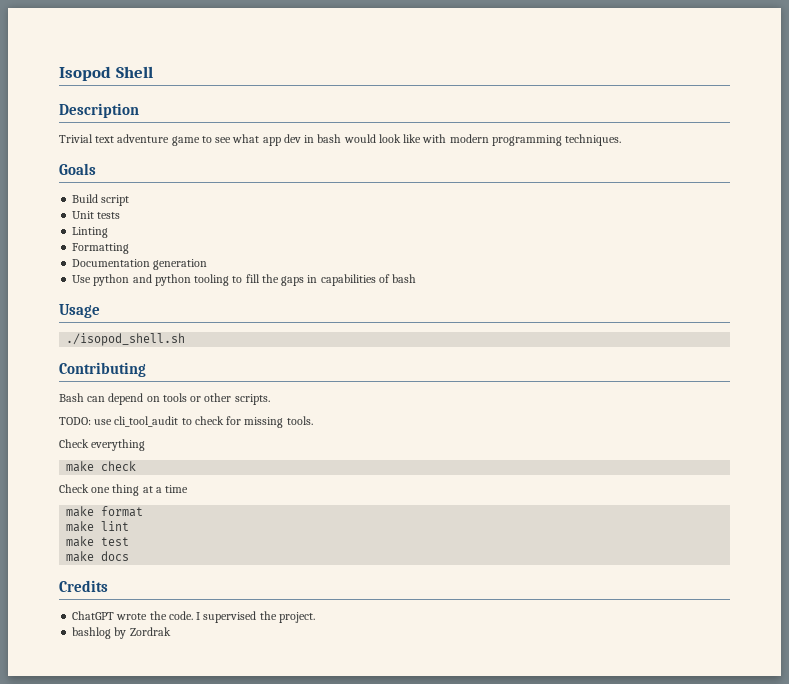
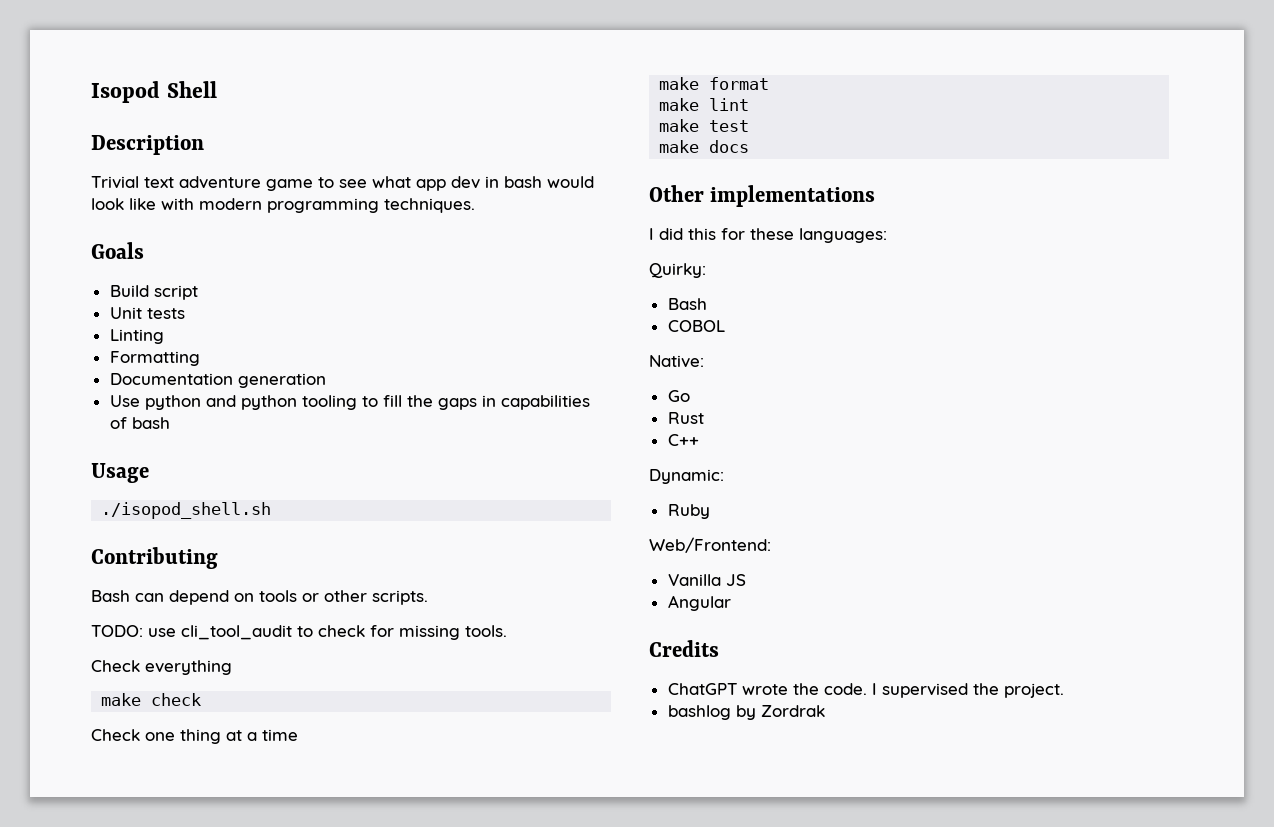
(130, 556) none -> [649,185,876,207] [649,228,887,243] [649,263,706,278] [667,298,707,310] [667,320,725,332] [649,355,704,368] [667,390,690,402] [667,412,704,424] [667,434,699,446] [649,469,724,484] [667,504,710,519] [649,537,771,553] [667,574,746,586] [667,595,731,611] // Other implementations // I did this for these languages: // Quirky: // Bash // COBOL // Native: // Go // Rust // C++ // Dynamic: // Ruby // Web/Frontend: // Vanilla JS // Angular

